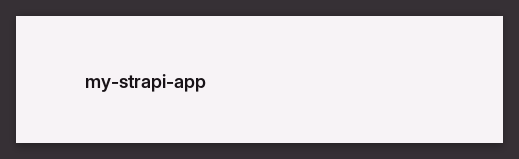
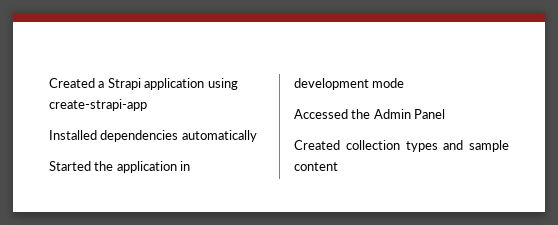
[85,74,206,92] my-strapi-app -> [49,78,238,90] [49,99,147,111] [49,130,257,142] [49,161,191,173] [294,78,405,90] [294,109,446,119] [294,140,509,152] [294,162,338,171] Created a Strapi application using create-strapi-app // Installed dependencies automatically // Started the application in development mode // Accessed the Admin Panel // Created collection types and sample content

